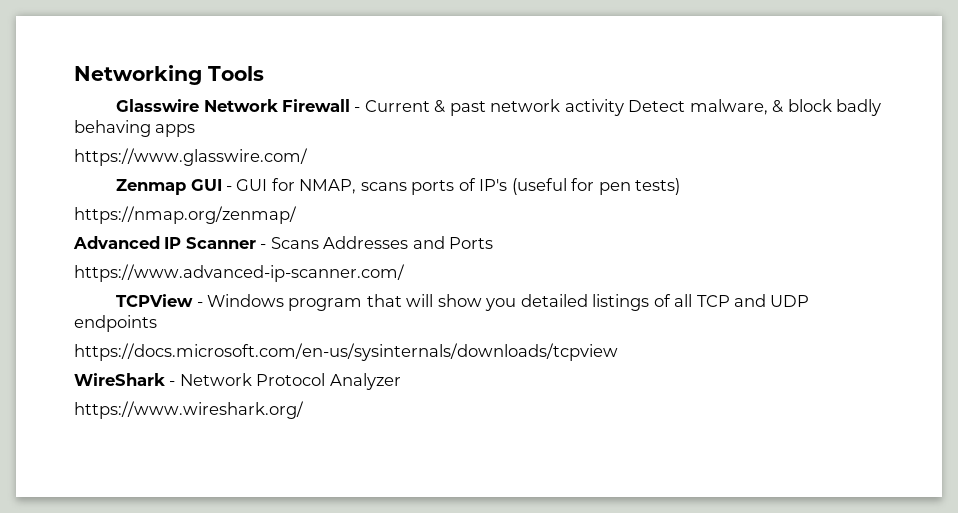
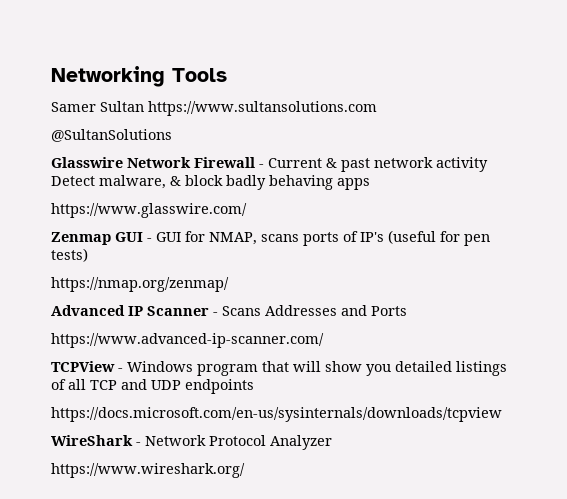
(264, 73) none -> [51,101,377,116] [51,129,172,142] // Samer Sultan https://www.sultansolutions.com // @SultanSolutions

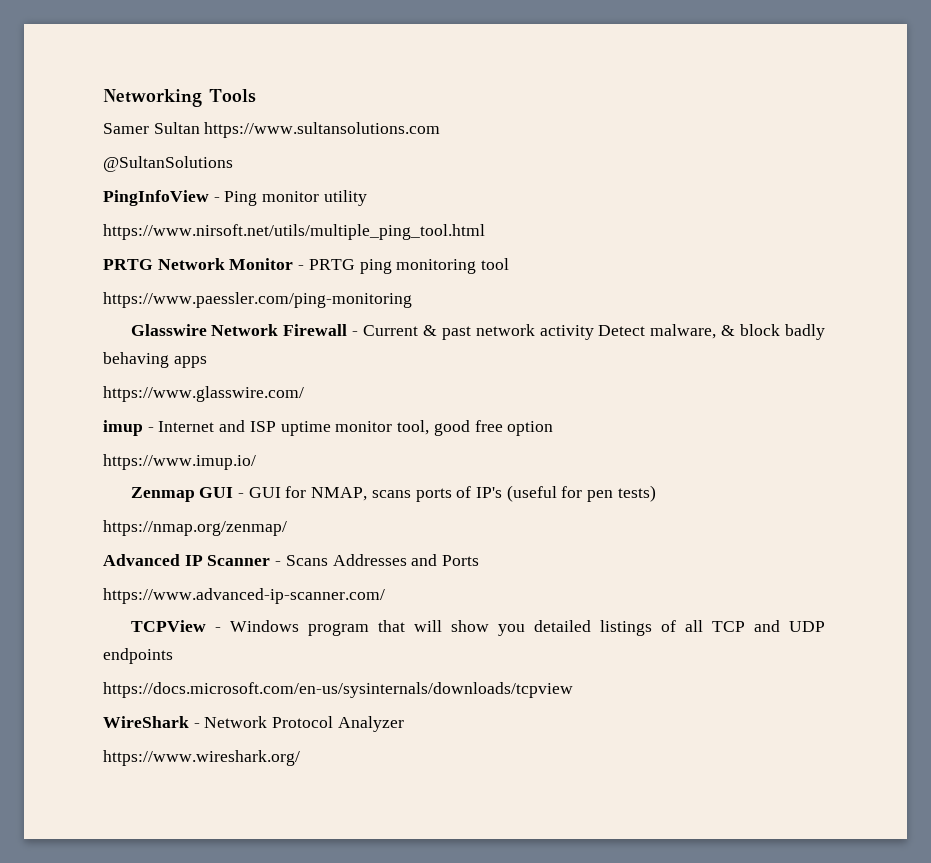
(172, 135) none -> [103,190,367,206] [103,224,485,240] [103,258,510,274] [103,292,412,308] // PingInfoView - Ping monitor utility // https://www.nirsoft.net/utils/multiple_ping_tool.html // PRTG Network Monitor - PRTG ping monitoring tool // https://www.paessler.com/ping-monitoring
(247, 210) none -> [103,420,554,436] [103,454,256,470] // imup - Internet and ISP uptime monitor tool, good free option // https://www.imup.io/

